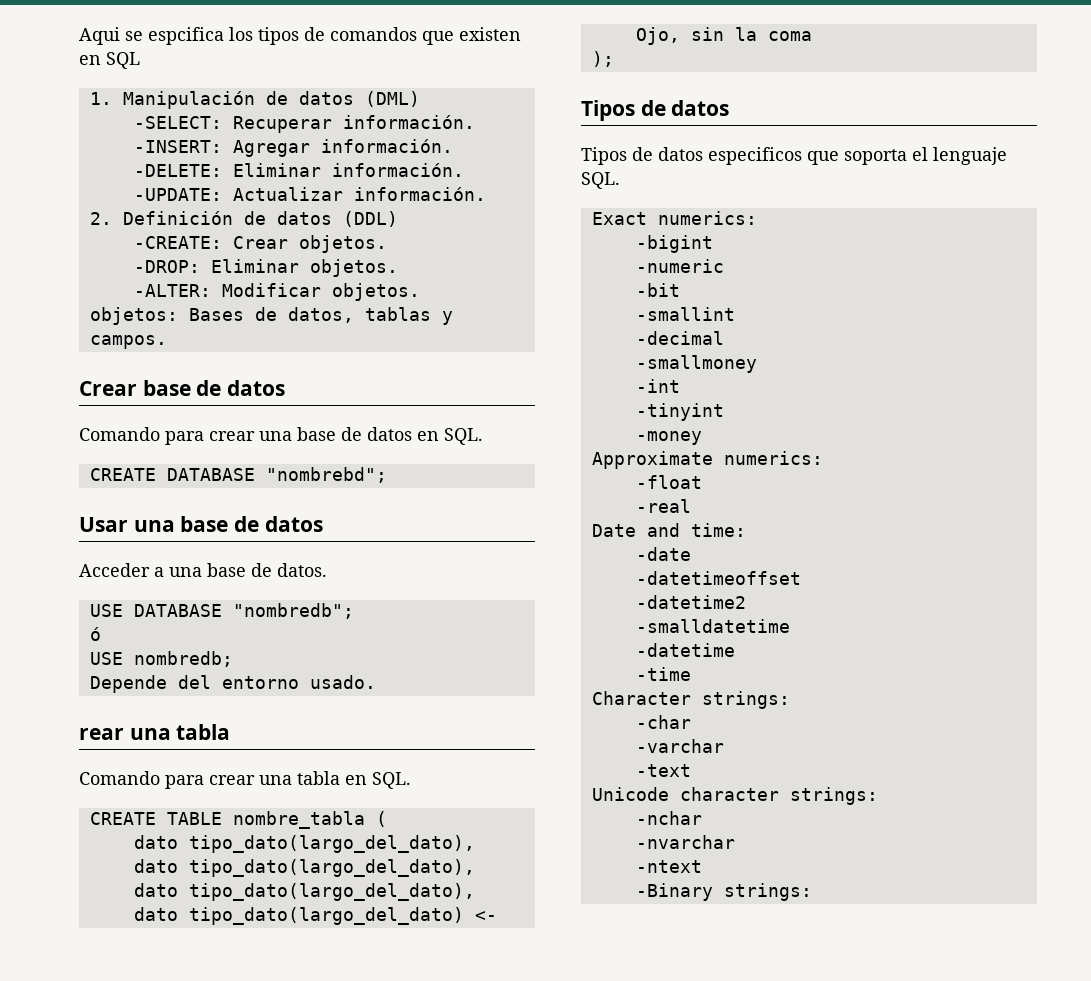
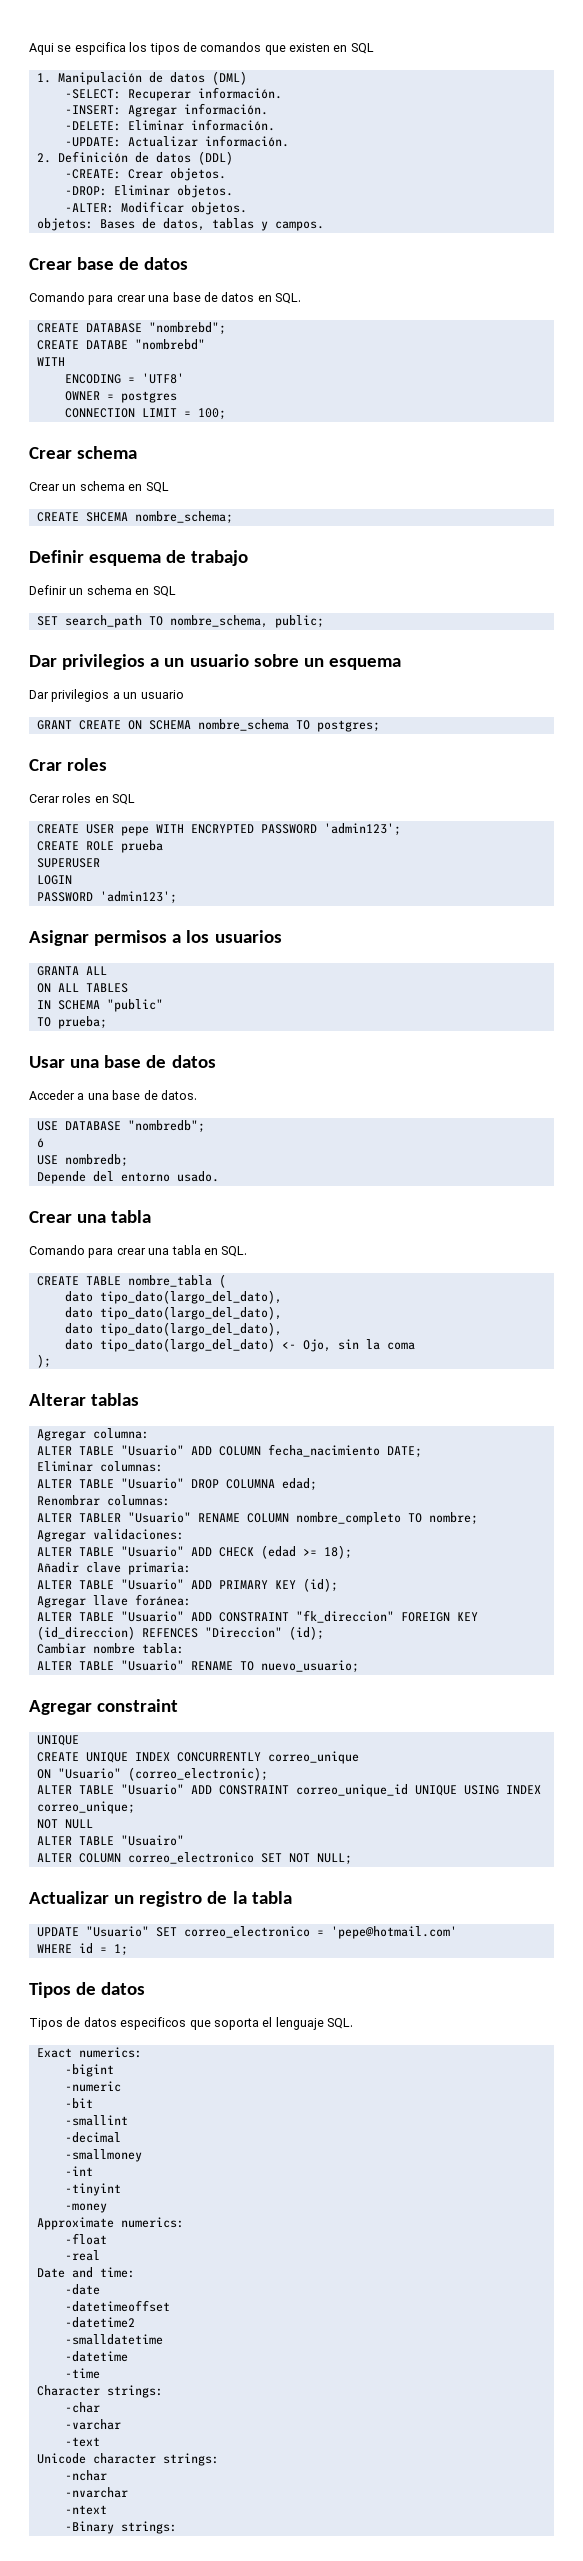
(387, 475) none -> [36,339,205,350] [36,357,65,366] [64,373,184,384] [64,391,177,403] [64,408,226,420] [29,446,138,459] [29,481,169,493] [36,511,233,524] [29,550,249,566] [29,585,176,597] [36,615,324,628] [29,654,401,670] [29,689,184,702] [36,719,380,732] [29,758,108,771] [29,793,136,805] [36,823,401,836] [36,840,163,853] [36,858,100,868] [36,875,72,885] [36,891,177,904] [29,930,282,946] [36,966,107,976] [36,983,128,993] [36,999,163,1012] [36,1016,107,1029] // CREATE DATABE "nombrebd" // WITH // ENCODING = 'UTF8' // OWNER = postgres // CONNECTION LIMIT = 100; // Crear schema // Crear un schema en SQL // CREATE SHCEMA nombre_schema; // Definir esquema de trabajo // Definir un schema en SQL // SET search_path TO nombre_schema, public; // Dar privilegios a un usuario sobre un esquema // Dar privilegios a un usuario // GRANT CREATE ON SCHEMA nombre_schema TO postgres; // Crar roles // Cerar roles en SQL // CREATE USER pepe WITH ENCRYPTED PASSWORD 'admin123'; // CREATE ROLE prueba // SUPERUSER // LOGIN // PASSWORD 'admin123'; // Asignar permisos a los usuarios // GRANTA ALL // ON ALL TABLES // IN SCHEMA "public" // TO prueba;
[79,728,124,740] rear -> [29,1211,72,1223] Crear
(614, 59) none -> [29,1393,140,1406] [36,1428,149,1441] [36,1444,422,1458] [36,1461,163,1472] [36,1478,317,1491] [36,1495,170,1506] [36,1512,478,1525] [36,1529,184,1542] [36,1545,352,1559] [36,1562,191,1575] [36,1578,338,1592] [36,1594,191,1608] [36,1610,478,1623] [36,1626,324,1640] [36,1643,184,1654] [36,1660,359,1673] [29,1699,179,1715] [36,1735,79,1746] [36,1751,359,1764] [36,1767,268,1781] [36,1784,541,1797] [36,1801,135,1814] [36,1819,93,1829] [36,1835,184,1846] [36,1852,352,1865] [29,1891,292,1907] [36,1926,457,1939] [36,1943,128,1956] // Alterar tablas // Agregar columna: // ALTER TABLE "Usuario" ADD COLUMN fecha_nacimiento DATE; // Eliminar columnas: // ALTER TABLE "Usuario" DROP COLUMNA edad; // Renombrar columnas: // ALTER TABLER "Usuario" RENAME COLUMN nombre_completo TO nombre; // Agregar validaciones: // ALTER TABLE "Usuario" ADD CHECK (edad >= 18); // Añadir clave primaria: // ALTER TABLE "Usuario" ADD PRIMARY KEY (id); // Agregar llave foránea: // ALTER TABLE "Usuario" ADD CONSTRAINT "fk_direccion" FOREIGN KEY (id_direccion) REFENCES "Direccion" (id); // Cambiar nombre tabla: // ALTER TABLE "Usuario" RENAME TO nuevo_usuario; // Agregar constraint // UNIQUE // CREATE UNIQUE INDEX CONCURRENTLY correo_unique // ON "Usuario" (correo_electronic); // ALTER TABLE "Usuario" ADD CONSTRAINT correo_unique_id UNIQUE USING INDEX correo_unique; // NOT NULL // ALTER TABLE "Usuairo" // ALTER COLUMN correo_electronico SET NOT NULL; // Actualizar un registro de la tabla // UPDATE "Usuario" SET correo_electronico = 'pepe@hotmail.com' // WHERE id = 1;

